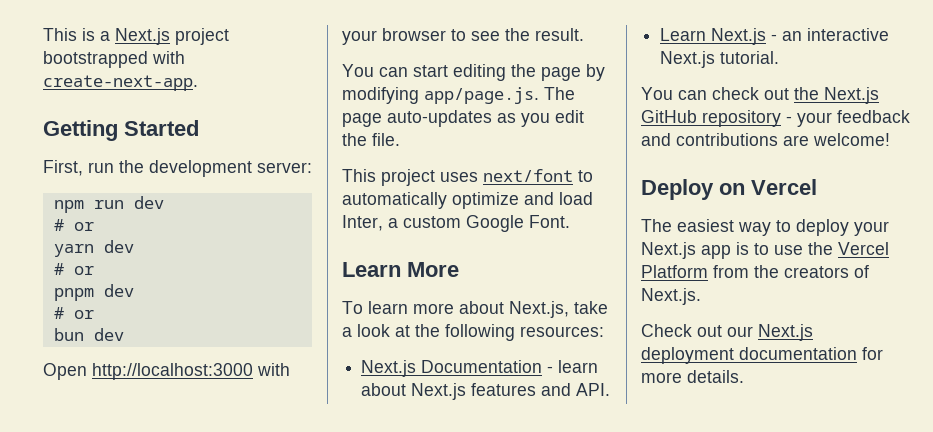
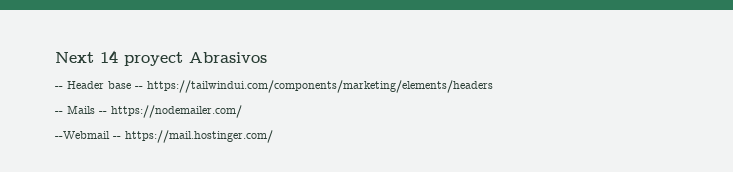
[43,28,229,45] [43,51,185,68] [43,75,198,91] [43,120,199,141] [43,160,312,177] [53,196,164,213] [53,219,94,231] [53,240,134,257] [53,263,94,275] [53,284,134,301] [53,307,94,319] [53,328,124,341] [43,363,290,380] [342,28,584,45] [342,64,605,81] [342,87,575,104] [342,110,584,127] [342,133,400,146] [342,169,593,186] [342,192,593,209] [342,215,570,232] [342,262,459,277] [342,301,608,318] [342,324,604,341] [361,360,599,377] [361,383,611,400] [660,28,890,45] [660,51,780,68] [641,87,879,104] [641,110,910,127] [641,133,890,146] [641,179,817,200] [641,219,889,236] [641,242,889,259] [641,265,869,278] [641,288,701,305] [641,324,813,341] [641,347,883,364] [641,370,744,383] This is a Next.js project bootstrapped with create-next-app. // Getting Started // First, run the development server: // npm run dev // # or // yarn dev // # or // pnpm dev // # or // bun dev // Open http://localhost:3000 with your browser to see the result. // You can start editing the page by modifying app/page.js. The page auto-updates as you edit the file. // This project uses next/font to automatically optimize and load Inter, a custom Google Font. // Learn More // To learn more about Next.js, take a look at the following resources: // Next.js Documentation - learn about Next.js features and API. // Learn Next.js - an interactive Next.js tutorial. // You can check out the Next.js GitHub repository - your feedback and contributions are welcome! // Deploy on Vercel // The easiest way to deploy your Next.js app is to use the Vercel Platform from the creators of Next.js. // Check out our Next.js deployment documentation for more details. -> [55,50,267,66] [55,80,493,93] [55,105,242,118] [55,130,273,143] Next 14 proyect Abrasivos // -- Header base -- https://tailwindui.com/components/marketing/elements/headers // -- Mails -- https://nodemailer.com/ // --Webmail -- https://mail.hostinger.com/

